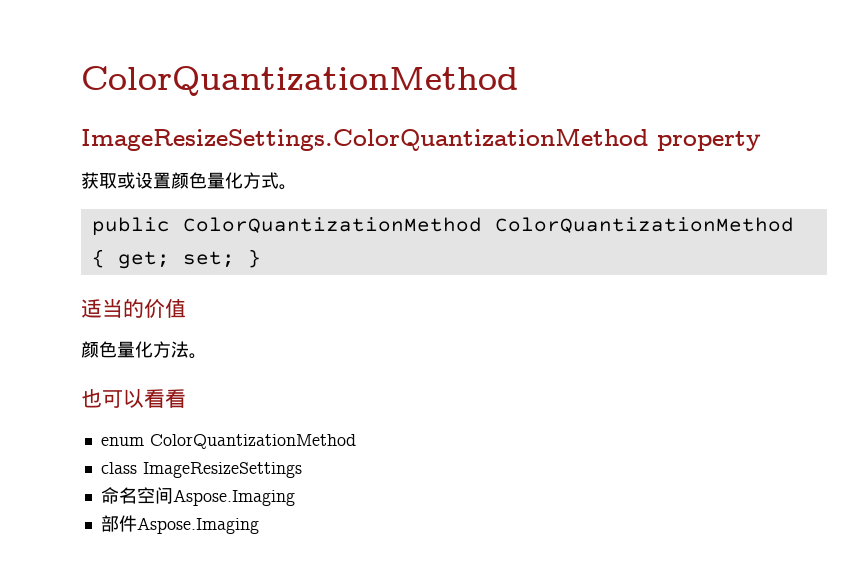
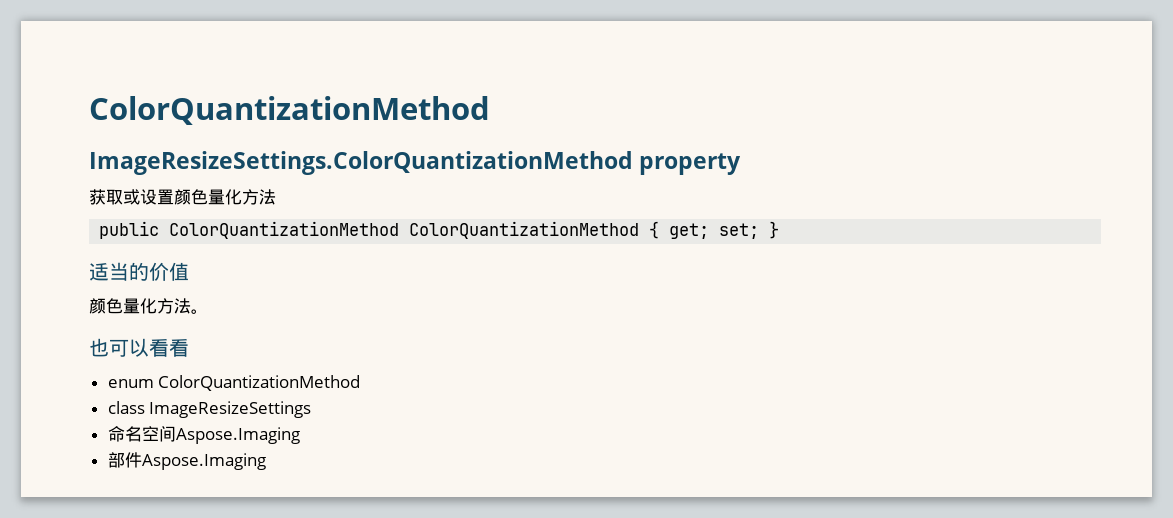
[261,172,297,190] 式。 -> [259,189,276,205] 法

